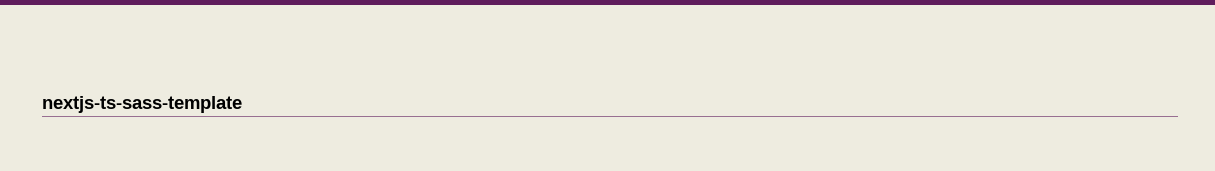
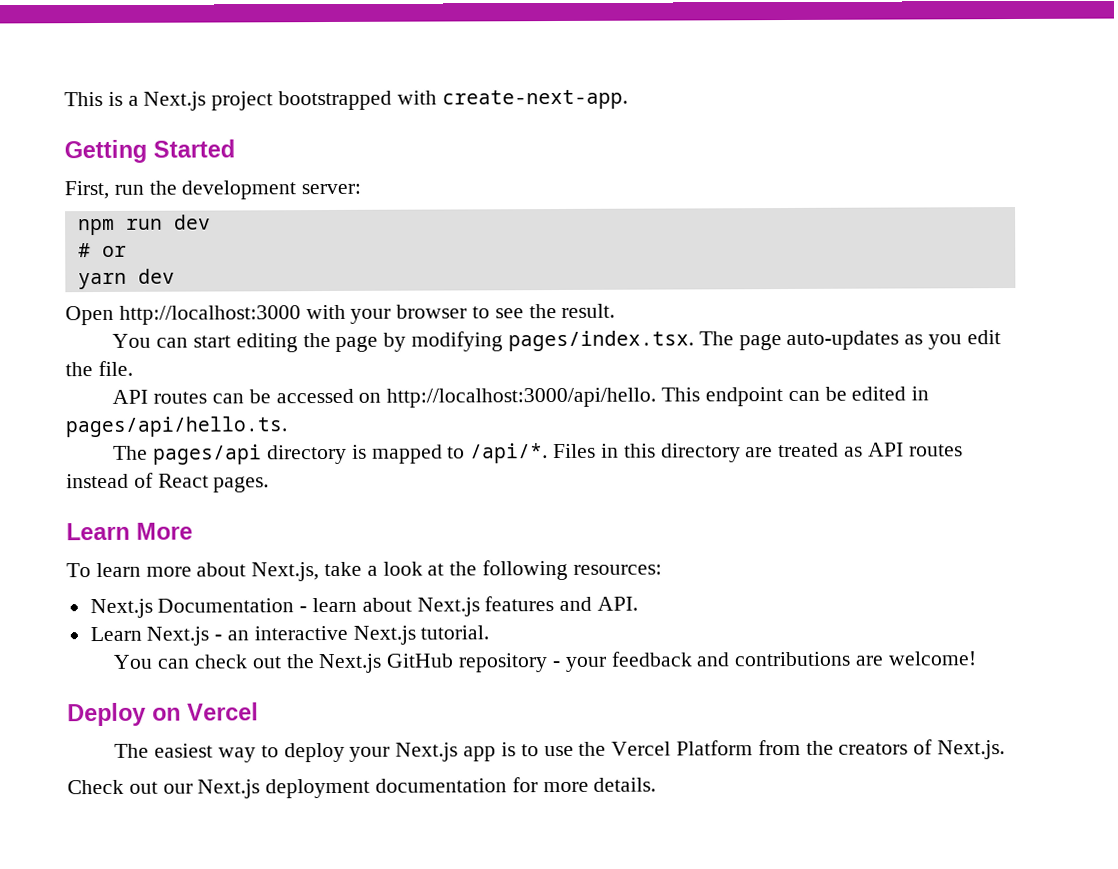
[42,96,242,113] nextjs-ts-sass-template -> [64,89,628,111] [64,139,235,164] [64,180,362,200] [77,214,211,236] [77,243,127,258] [77,268,175,290] [65,303,616,326] [112,330,1001,353] [65,360,133,377] [112,386,930,408] [65,416,288,438] [113,442,963,465] [66,472,270,493] [66,522,193,541] [66,559,662,582] [89,596,639,619] [89,625,490,646] [113,651,977,674] [67,702,259,727] [114,739,1005,763] [67,777,657,799] This is a Next.js project bootstrapped with create-next-app. // Getting Started // First, run the development server: // npm run dev // # or // yarn dev // Open http://localhost:3000 with your browser to see the result. // You can start editing the page by modifying pages/index.tsx. The page auto-updates as you edit the file. // API routes can be accessed on http://localhost:3000/api/hello. This endpoint can be edited in pages/api/hello.ts. // The pages/api directory is mapped to /api/*. Files in this directory are treated as API routes instead of React pages. // Learn More // To learn more about Next.js, take a look at the following resources: // Next.js Documentation - learn about Next.js features and API. // Learn Next.js - an interactive Next.js tutorial. // You can check out the Next.js GitHub repository - your feedback and contributions are welcome! // Deploy on Vercel // The easiest way to deploy your Next.js app is to use the Vercel Platform from the creators of Next.js. // Check out our Next.js deployment documentation for more details.

